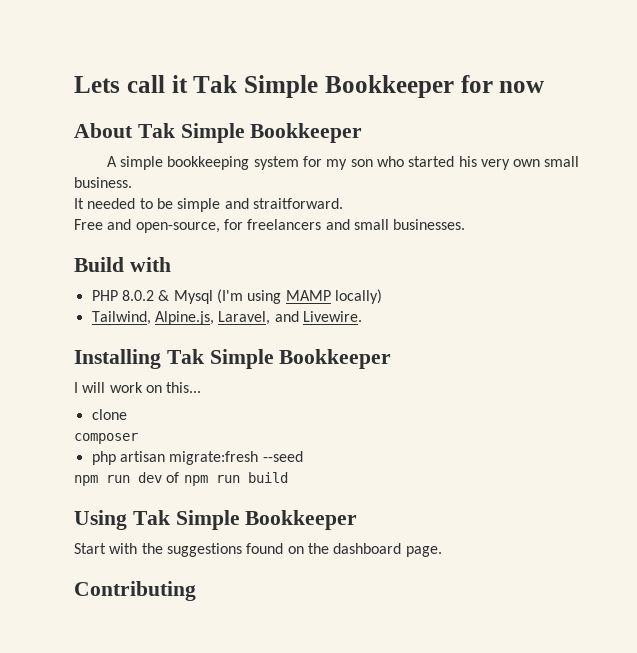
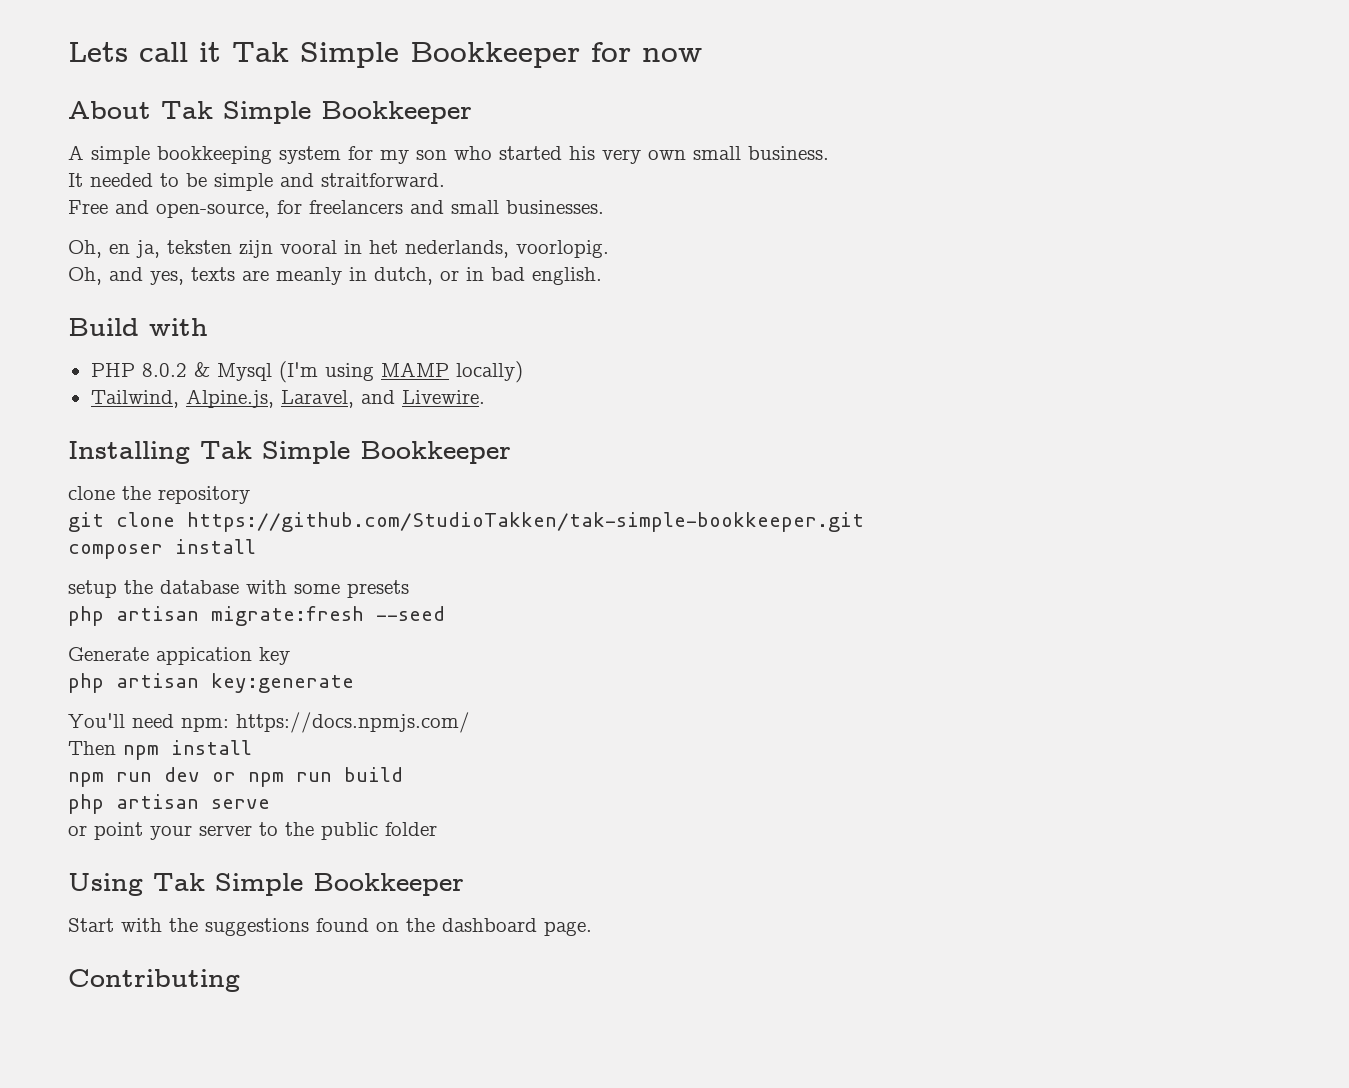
(466, 224) none -> [68,240,609,258] [68,267,602,285] // Oh, en ja, teksten zijn vooral in het nederlands, voorlopig. // Oh, and yes, texts are meanly in dutch, or in bad english.
[74,382,202,393] [91,409,127,420] I will work on this... // clone -> [68,486,250,504] [68,512,864,532] clone the repository // git clone https://github.com/StudioTakken/tak-simple-bookkeeper.git
[91,451,303,465] // php artisan migrate:fresh --seed -> [175,539,256,554] [68,580,409,598] [68,606,445,626] [68,647,290,665] [68,673,354,693] [68,712,470,733] [68,740,252,760] install // setup the database with some presets // php artisan migrate:fresh --seed // Generate appication key // php artisan key:generate // You'll need npm: https://docs.npmjs.com/ // Then npm install
[166,472,180,483] of -> [212,772,236,782] or
(288, 477) none -> [68,794,270,814] [68,822,437,840] // php artisan serve // or point your server to the public folder

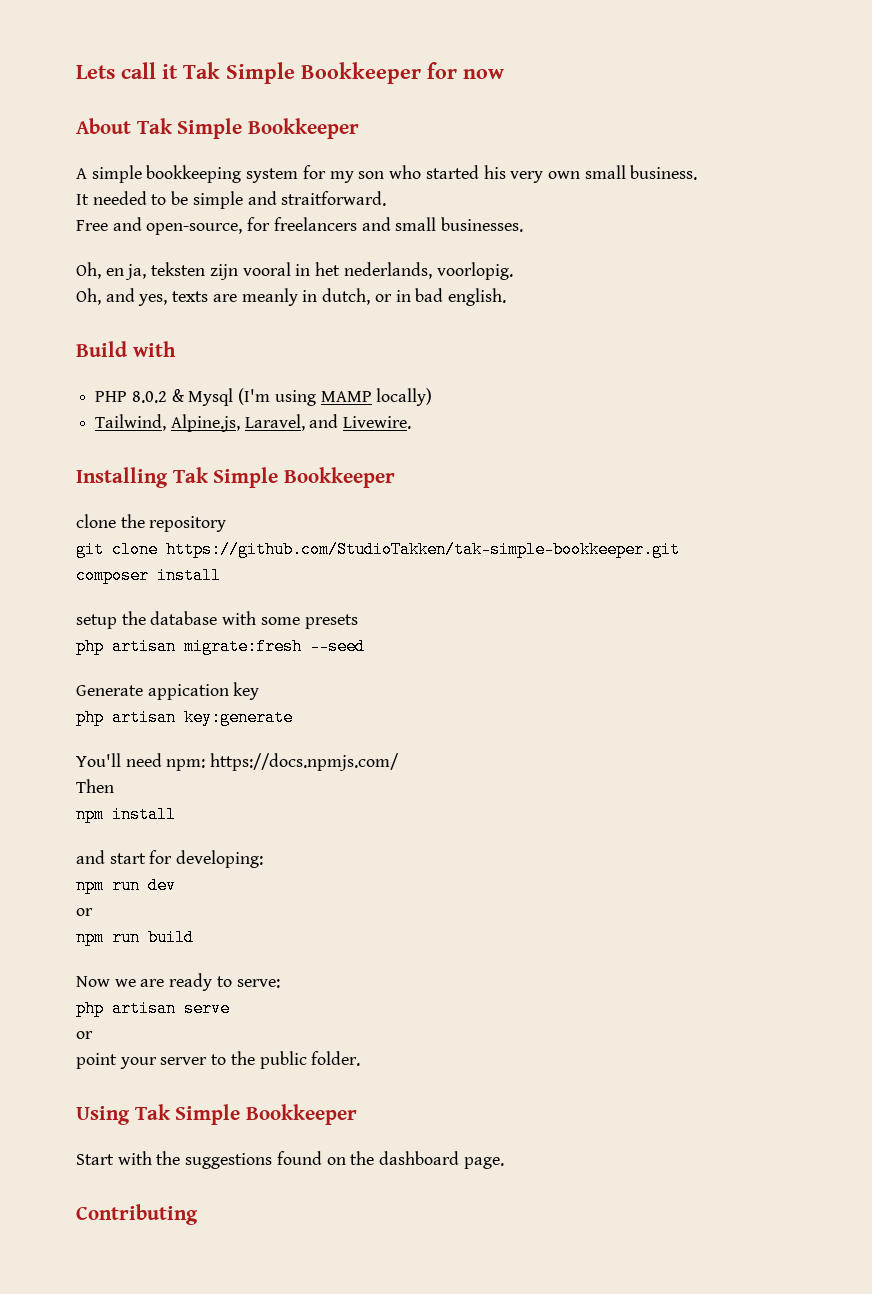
(116, 748) none -> (114, 786) //
(252, 747) none -> [76,850,264,868] // and start for developing:
[212,772,236,782] or -> [76,908,93,916] // or //
(403, 774) none -> [76,973,280,991] // Now we are ready to serve:
(87, 830) none -> (93, 1035) //
[385,822,437,836] folder -> [311,1051,361,1066] folder.

